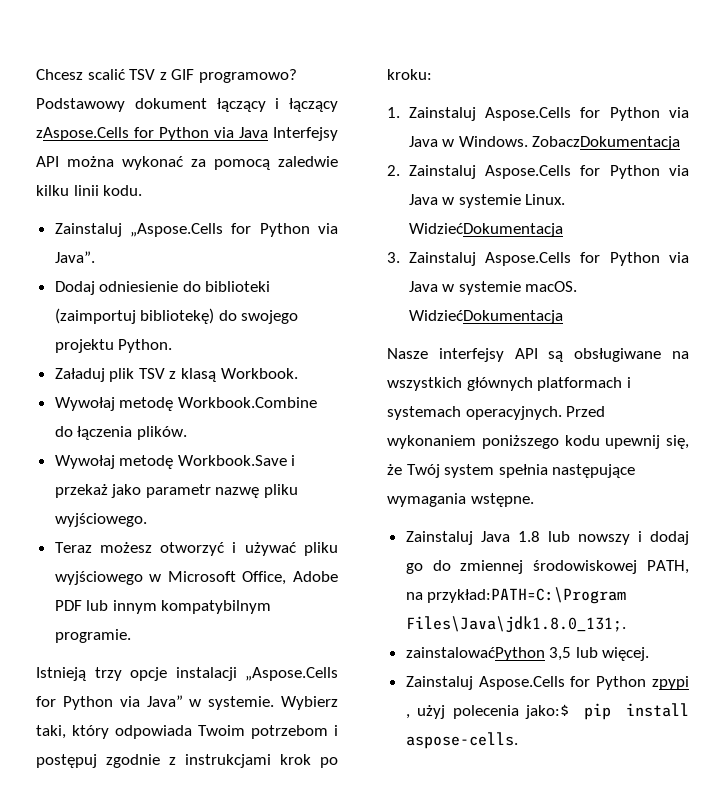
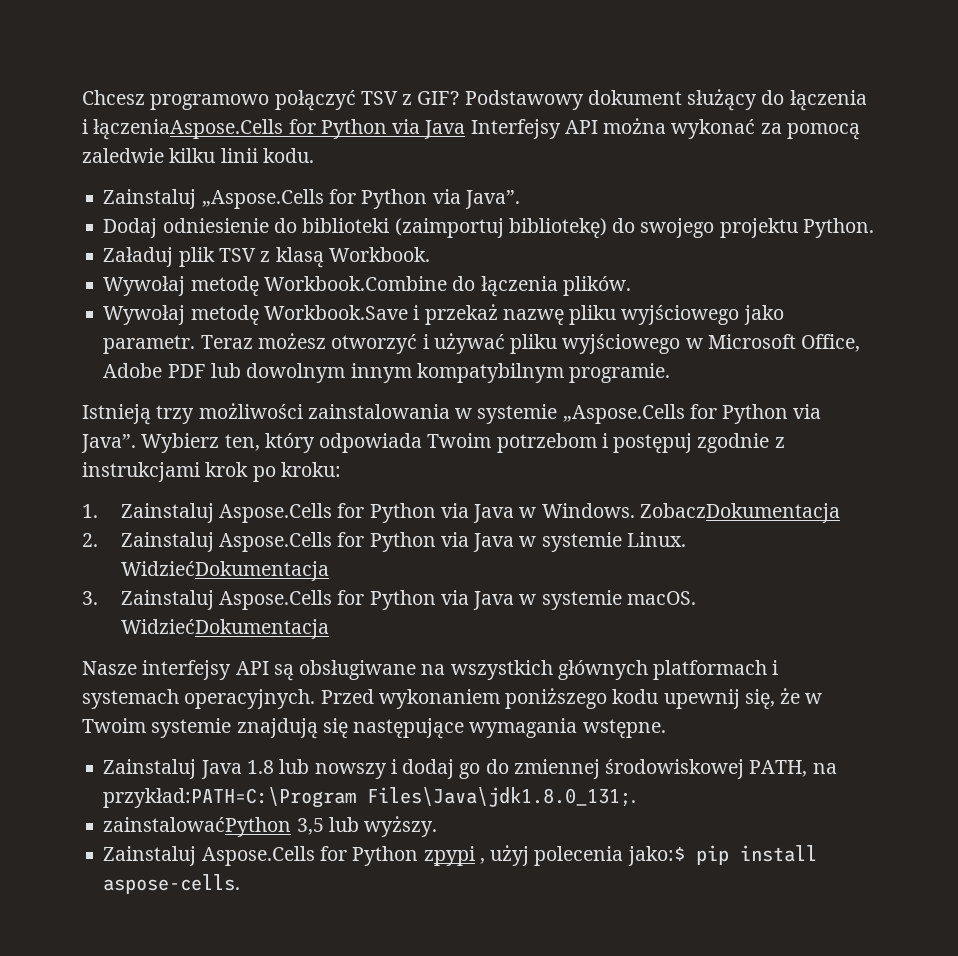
[87,69,297,83] [36,98,338,112] [36,127,129,141] scalić TSV z GIF programowo? Podstawowy dokument łączący i łączący zAspose.Cells -> [150,89,867,111] [82,119,284,140] programowo połączyć TSV z GIF? Podstawowy dokument służący do łączenia i łączeniaAspose.Cells
[111,484,299,498] [54,513,147,527] jako parametr nazwę pliku wyjściowego. // -> [502,305,784,325] [103,335,196,354] nazwę pliku wyjściowego jako parametr.
(109, 605) none -> [246,363,346,383] dowolnym
[130,667,338,681] [36,695,338,710] [36,725,66,739] opcje instalacji „Aspose.Cells for Python via Java” w systemie. Wybierz taki, -> [198,403,822,424] [81,433,260,453] możliwości zainstalowania w systemie „Aspose.Cells for Python via Java”. Wybierz ten,
[406,464,548,478] Twój system spełnia -> [805,693,823,704] [82,718,348,739] w Twoim systemie znajdują się
[602,647,650,661] więcej. -> [364,816,438,837] wyższy.

